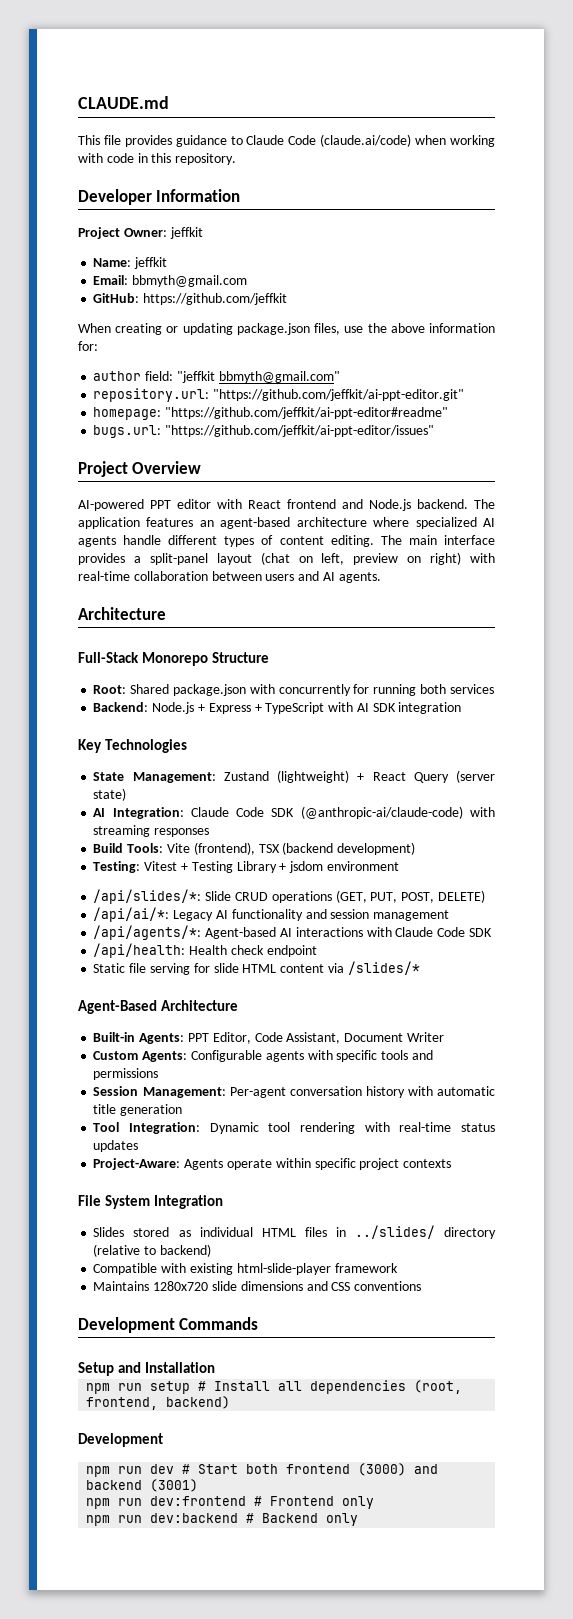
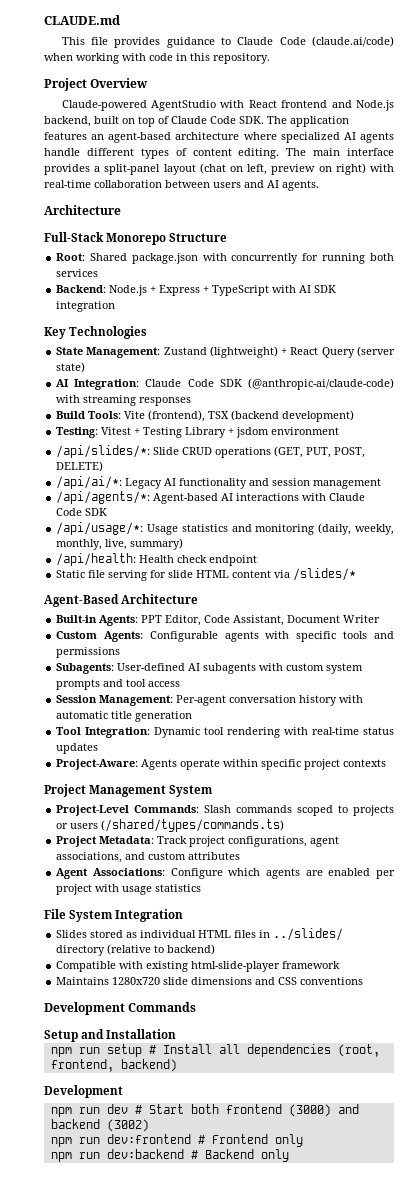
[78,189,241,205] [78,227,203,239] [93,257,168,269] [93,275,248,287] [93,293,288,305] [78,323,496,335] [78,341,98,351] [93,371,340,383] [93,388,465,402] [93,407,449,420] [93,425,435,438] // Developer Information // Project Owner: jeffkit // Name: jeffkit // Email: bbmyth@gmail.com // GitHub: https://github.com/jeffkit // When creating or updating package.json files, use the above information for: // author field: "jeffkit bbmyth@gmail.com" // repository.url: "https://github.com/jeffkit/ai-ppt-editor.git" // homepage: "https://github.com/jeffkit/ai-ppt-editor#readme" // bugs.url: "https://github.com/jeffkit/ai-ppt-editor/issues" -> (270, 58) none
[78,499,211,511] AI-powered PPT editor -> [61,100,217,111] Claude-powered AgentStudio
[417,499,468,509] backend. -> [44,116,264,127] backend, built on top of Claude Code SDK.
(492, 932) none -> [56,522,394,535] [56,538,184,550] // /api/usage/*: Usage statistics and monitoring (daily, weekly, monthly, live, summary)
(159, 1074) none -> [56,663,364,674] [56,679,181,690] // Subagents: User-defined AI subagents with custom system prompts and tool access
(452, 1163) none -> [44,784,214,797] [56,805,394,816] [56,819,285,832] [56,836,340,847] [56,852,241,863] [56,868,395,879] [56,884,202,895] // Project Management System // Project-Level Commands: Slash commands scoped to projects or users (/shared/types/commands.ts) // Project Metadata: Track project configurations, agent associations, and custom attributes // Agent Associations: Configure which agents are enabled per project with usage statistics
[150,1479,199,1492] (3001) -> [106,1119,149,1132] (3002)

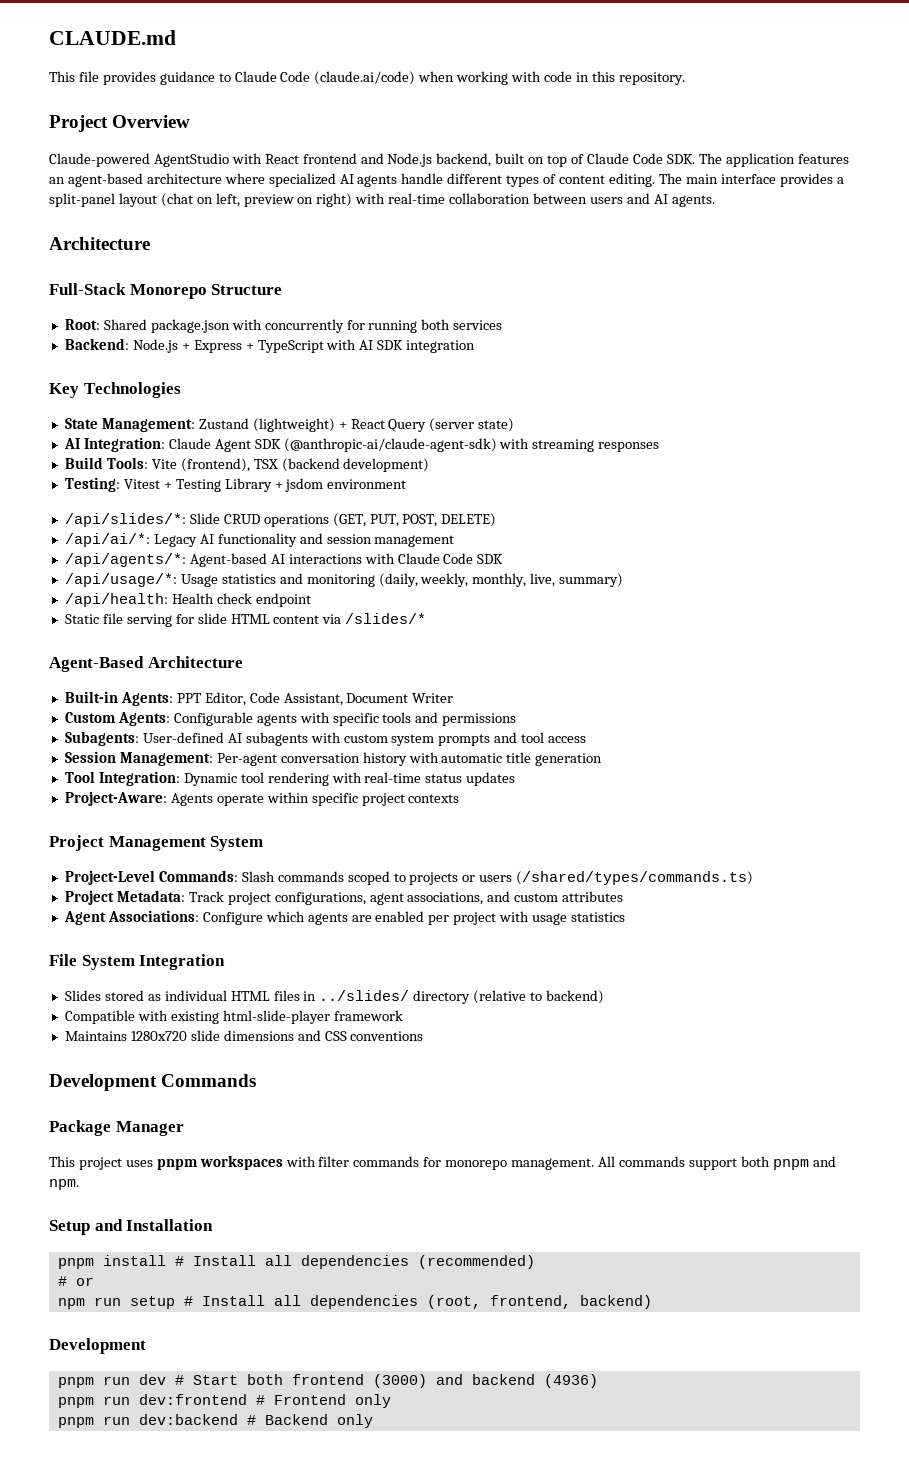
[187,378,394,390] Code SDK (@anthropic-ai/claude-code) -> [214,438,497,452] Agent SDK (@anthropic-ai/claude-agent-sdk)
[44,1029,177,1042] Setup and Installation -> [49,1120,184,1136] [49,1155,836,1170] [49,1179,79,1190] [49,1219,214,1235] [57,1255,535,1269] [57,1276,94,1286] Package Manager // This project uses pnpm workspaces with filter commands for monorepo management. All commands support both pnpm and npm. // Setup and Installation // pnpm install # Install all dependencies (recommended) // # or
[50,1107,72,1117] npm -> [57,1377,94,1388] pnpm
[106,1119,149,1132] [50,1137,72,1147] (3002) // npm -> [543,1374,598,1388] [57,1397,94,1408] (4936) // pnpm
[50,1152,72,1162] npm -> [57,1417,94,1428] pnpm

